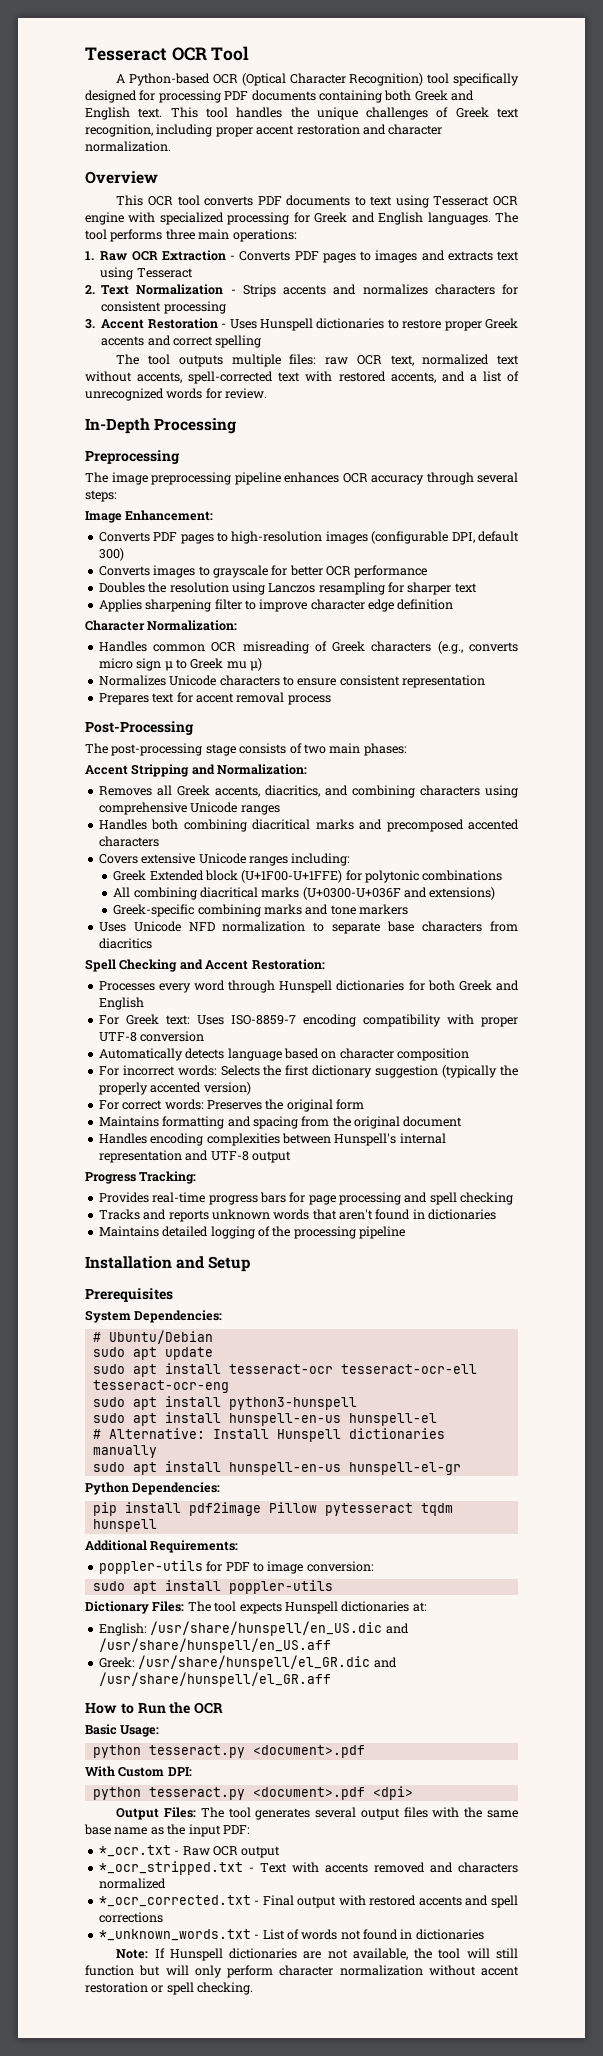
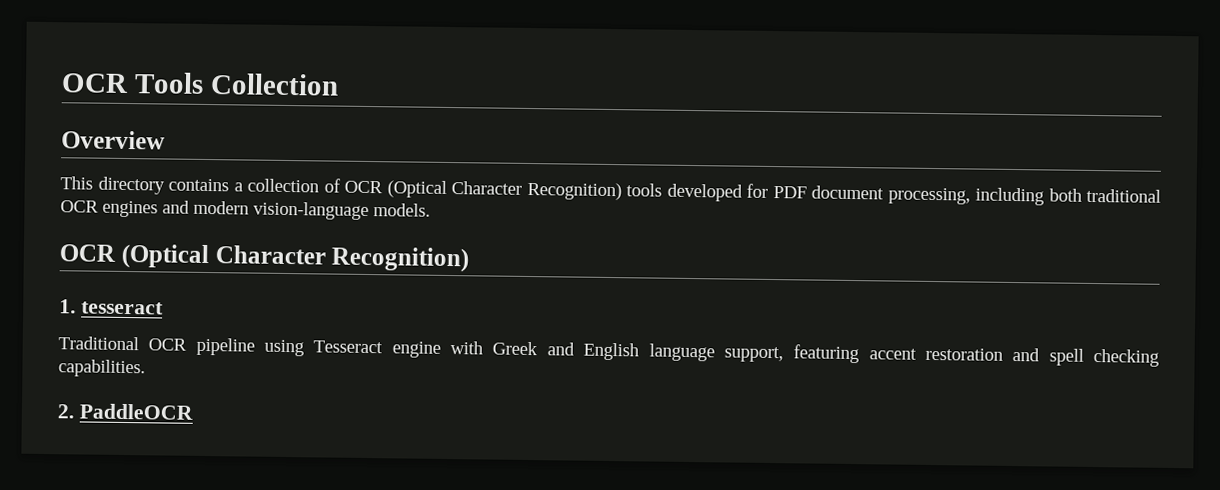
[85,46,250,61] [116,73,519,86] [85,90,474,103] [85,107,519,120] [85,124,443,137] [85,141,171,152] [85,171,158,184] [116,195,518,208] [85,212,519,225] [85,229,297,242] [85,250,519,263] [100,267,193,280] [85,284,518,297] [101,301,226,314] [85,318,518,331] [101,335,262,348] [116,354,519,367] [85,371,520,384] [85,388,268,401] [85,418,237,434] [85,450,180,464] [85,472,518,485] [85,490,117,502] [85,510,214,523] [98,531,519,544] [98,548,124,561] [98,565,428,578] [98,582,477,595] [98,599,454,612] [85,620,238,631] [98,641,518,654] [98,658,262,671] [98,675,485,688] [98,692,331,705] [85,721,194,735] [85,743,407,756] [85,764,308,777] [98,785,518,798] [98,802,280,815] [98,819,519,832] [98,836,159,847] [98,853,351,866] [113,870,503,883] [113,887,496,900] [113,904,409,917] [98,921,518,934] [98,938,152,949] [85,959,325,972] [98,980,520,993] [98,997,144,1010] [98,1014,518,1027] [98,1031,205,1042] [98,1048,469,1061] [98,1065,518,1078] [98,1082,251,1095] [98,1099,364,1112] [98,1116,463,1129] [98,1133,446,1146] [98,1150,291,1163] [85,1171,197,1184] [98,1192,514,1205] [98,1209,497,1222] [98,1226,405,1239] [85,1256,251,1272] [85,1288,173,1302] [85,1310,223,1323] [92,1330,213,1344] [92,1347,213,1360] [92,1363,477,1377] [92,1380,229,1393] [92,1396,357,1410] [92,1412,437,1426] [92,1428,445,1442] [92,1445,157,1458] [92,1461,461,1475] [85,1482,221,1495] [92,1502,453,1516] [92,1519,157,1532] [85,1540,239,1553] [98,1560,374,1574] [92,1580,333,1594] [85,1601,427,1614] [98,1621,409,1636] [98,1638,331,1653] [98,1655,397,1670] [98,1672,331,1687] [85,1702,224,1714] [85,1724,160,1737] [92,1745,365,1758] [85,1766,192,1777] [92,1786,413,1800] [116,1807,518,1820] [84,1824,250,1837] [98,1845,281,1858] [98,1861,518,1875] [98,1878,166,1889] [98,1895,518,1908] [98,1912,163,1923] [98,1929,484,1941] [116,1948,518,1961] [85,1965,519,1978] [85,1982,254,1995] Tesseract OCR Tool // A Python-based OCR (Optical Character Recognition) tool specifically designed for processing PDF documents containing both Greek and English text. This tool handles the unique challenges of Greek text recognition, including proper accent restoration and character normalization. // Overview // This OCR tool converts PDF documents to text using Tesseract OCR engine with specialized processing for Greek and English languages. The tool performs three main operations: // 1. Raw OCR Extraction - Converts PDF pages to images and extracts text using Tesseract // 2. Text Normalization - Strips accents and normalizes characters for consistent processing // 3. Accent Restoration - Uses Hunspell dictionaries to restore proper Greek accents and correct spelling // The tool outputs multiple files: raw OCR text, normalized text without accents, spell-corrected text with restored accents, and a list of unrecognized words for review. // In-Depth Processing // Preprocessing // The image preprocessing pipeline enhances OCR accuracy through several steps: // Image Enhancement: // Converts PDF pages to high-resolution images (configurable DPI, default 300) // Converts images to grayscale for better OCR performance // Doubles the resolution using Lanczos resampling for sharper text // Applies sharpening filter to improve character edge definition // Character Normalization: // Handles common OCR misreading of Greek characters (e.g., converts micro sign µ to Greek mu μ) // Normalizes Unicode characters to ensure consistent representation // Prepares text for accent removal process // Post-Processing // The post-processing stage consists of two main phases: // Accent Stripping and Normalization: // Removes all Greek accents, diacritics, and combining characters using comprehensive Unicode ranges // Handles both combining diacritical marks and precomposed accented characters // Covers extensive Unicode ranges including: // Greek Extended block (U+1F00-U+1FFE) for polytonic combinations // All combining diacritical marks (U+0300-U+036F and extensions) // Greek-specific combining marks and tone markers // Uses Unicode NFD normalization to separate base characters from diacritics // Spell Checking and Accent Restoration: // Processes every word through Hunspell dictionaries for both Greek and English // For Greek text: Uses ISO-8859-7 encoding compatibility with proper UTF-8 conversion // Automatically detects language based on character composition // For incorrect words: Selects the first dictionary suggestion (typically the properly accented version) // For correct words: Preserves the original form // Maintains formatting and spacing from the original document // Handles encoding complexities between Hunspell's internal representation and UTF-8 output // Progress Tracking: // Provides real-time progress bars for page processing and spell checking // Tracks and reports unknown words that aren't found in dictionaries // Maintains detailed logging of the processing pipeline // Installation and Setup // Prerequisites // System Dependencies: // # Ubuntu/Debian // sudo apt update // sudo apt install tesseract-ocr tesseract-ocr-ell tesseract-ocr-eng // sudo apt install python3-hunspell // sudo apt install hunspell-en-us hunspell-el // # Alternative: Install Hunspell dictionaries manually // sudo apt install hunspell-en-us hunspell-el-gr // Python Dependencies: // pip install pdf2image Pillow pytesseract tqdm hunspell // Additional Requirements: // poppler-utils for PDF to image conversion: // sudo apt install poppler-utils // Dictionary Files: The tool expects Hunspell dictionaries at: // English: /usr/share/hunspell/en_US.dic and /usr/share/hunspell/en_US.aff // Greek: /usr/share/hunspell/el_GR.dic and /usr/share/hunspell/el_GR.aff // How to Run the OCR // Basic Usage: // python tesseract.py <document>.pdf // With Custom DPI: // python tesseract.py <document>.pdf <dpi> // Output Files: The tool generates several output files with the same base name as the input PDF: // *_ocr.txt - Raw OCR output // *_ocr_stripped.txt - Text with accents removed and characters normalized // *_ocr_corrected.txt - Final output with restored accents and spell corrections // *_unknown_words.txt - List of words not found in dictionaries // Note: If Hunspell dictionaries are not available, the tool will still function but will only perform character normalization without accent restoration or spell checking. -> [61,72,339,96] [61,130,165,150] [60,176,1161,206] [60,200,431,221] [59,243,470,273] [59,299,164,315] [58,336,1160,367] [58,359,146,378] [57,403,193,420] OCR Tools Collection // Overview // This directory contains a collection of OCR (Optical Character Recognition) tools developed for PDF document processing, including both traditional OCR engines and modern vision-language models. // OCR (Optical Character Recognition) // 1. tesseract // Traditional OCR pipeline using Tesseract engine with Greek and English language support, featuring accent restoration and spell checking capabilities. // 2. PaddleOCR

